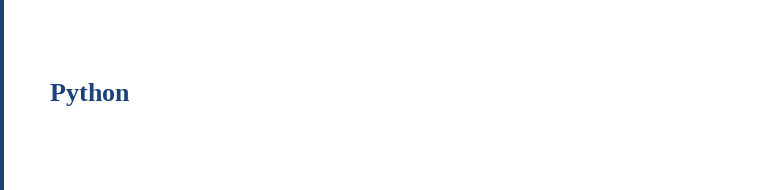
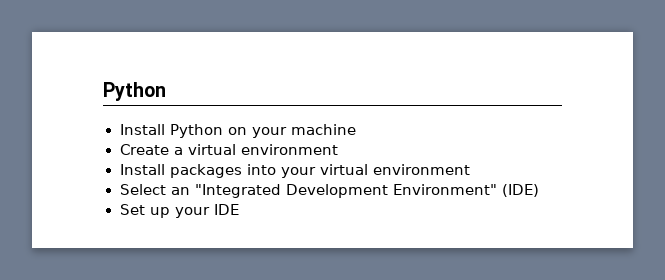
[50,83,130,106] Python -> [103,82,166,101] [119,124,356,138] [119,144,338,155] [119,164,470,178] [119,184,539,198] [119,204,239,218] Python // Install Python on your machine // Create a virtual environment // Install packages into your virtual environment // Select an "Integrated Development Environment" (IDE) // Set up your IDE

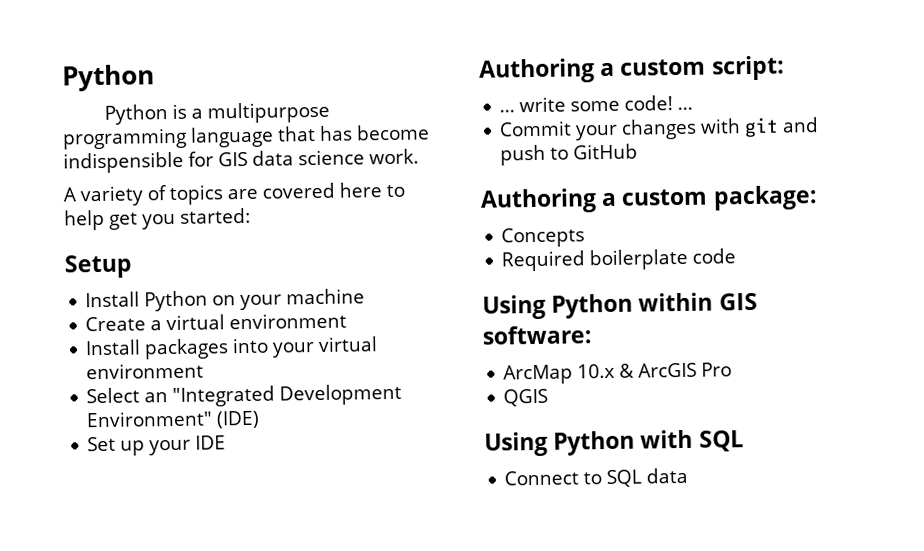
[103,82,166,101] Python -> [62,64,155,92] [103,101,330,125] [62,124,430,150] [63,148,419,174] [63,182,405,207] [64,207,251,231] [64,254,132,279] Python // Python is a multipurpose programming language that has become indispensible for GIS data science work. // A variety of topics are covered here to help get you started: // Setup
(239, 209) none -> [479,55,785,84] [499,95,694,113] [499,117,820,141] [500,143,639,166] [480,185,818,214] [501,227,586,248] [501,248,737,272] [482,292,758,320] [482,325,592,345] [503,362,733,385] [503,388,549,407] [484,429,744,457] [504,467,689,488] // Authoring a custom script: // ... write some code! ... // Commit your changes with git and push to GitHub // Authoring a custom package: // Concepts // Required boilerplate code // Using Python within GIS software: // ArcMap 10.x & ArcGIS Pro // QGIS // Using Python with SQL // Connect to SQL data

